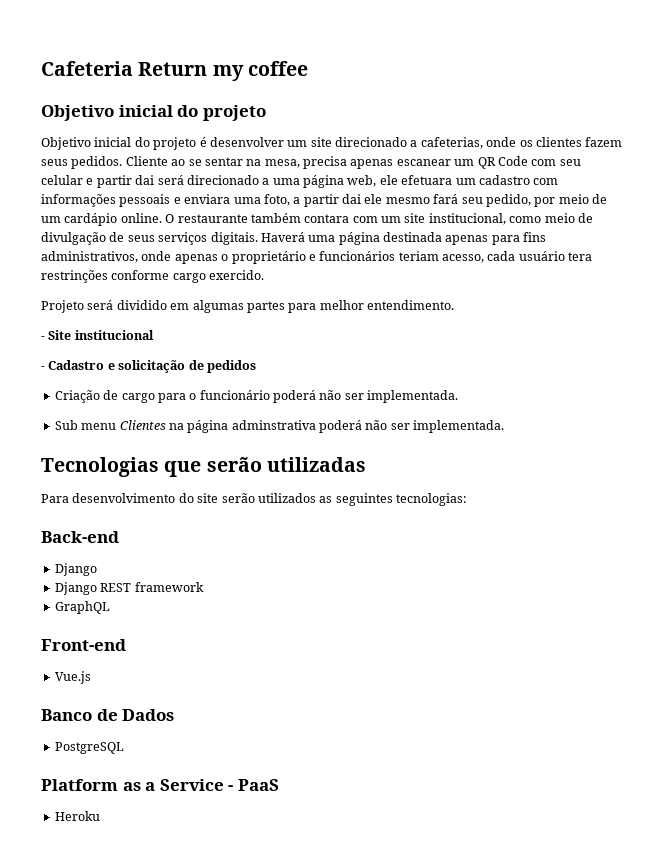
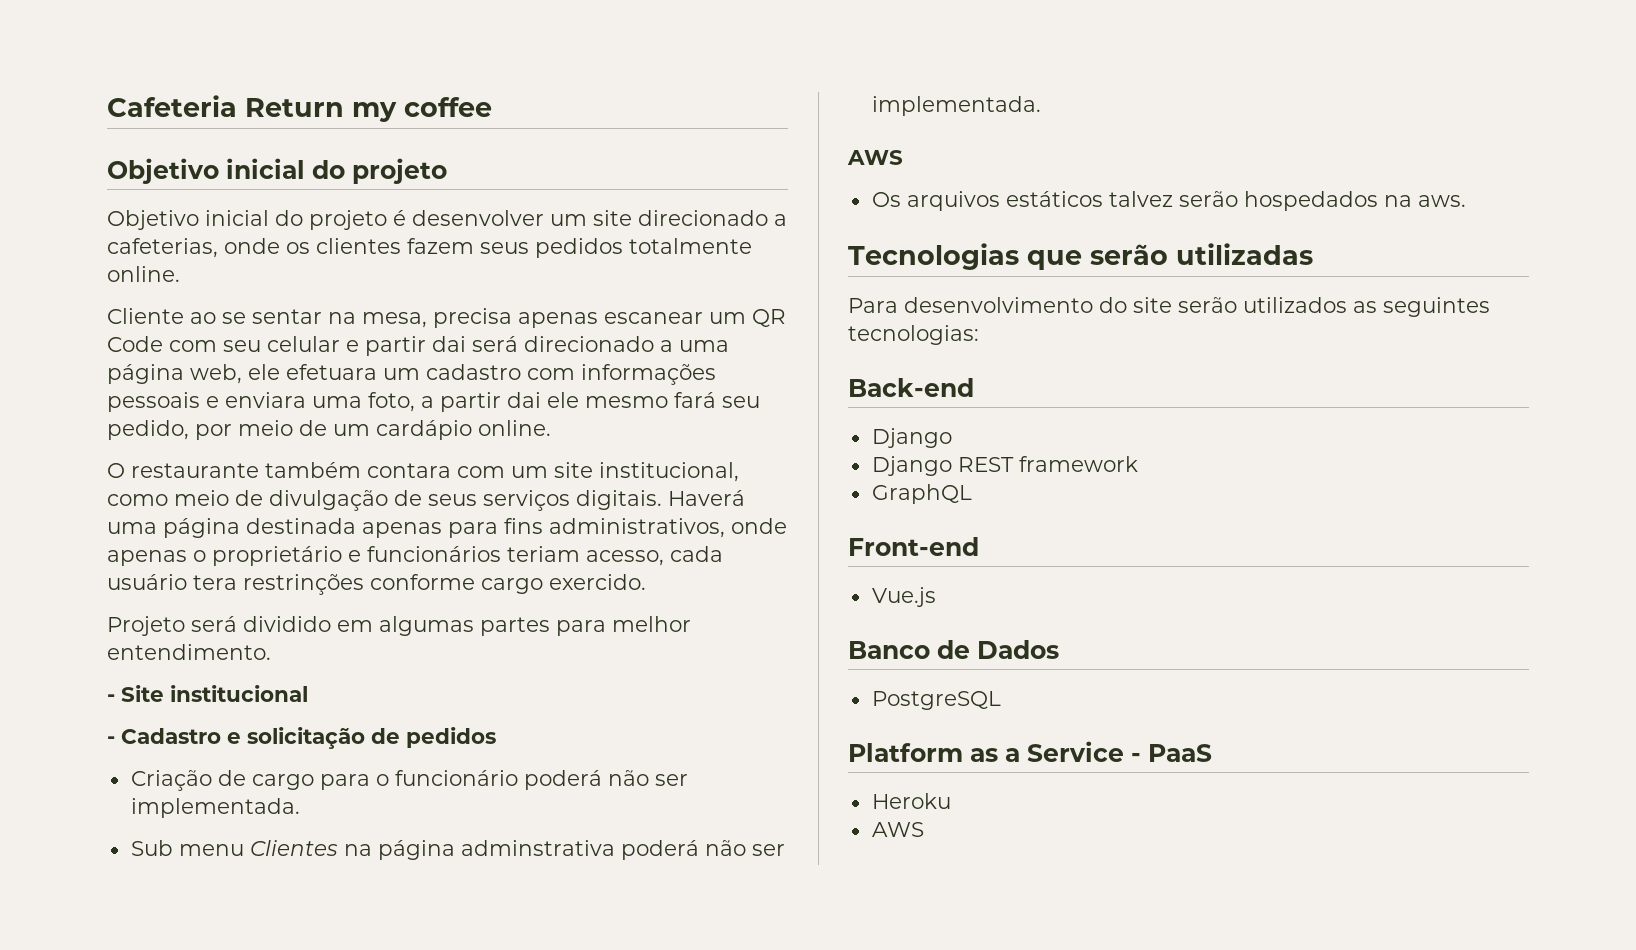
[71,156,123,169] pedidos. -> [535,238,752,258] [107,266,180,282] pedidos totalmente online. //
(162, 218) none -> (551, 428) //
(505, 426) none -> [847,150,903,165] [871,191,1466,211] // AWS // Os arquivos estáticos talvez serão hospedados na aws.
(100, 816) none -> [871,822,924,837] // AWS

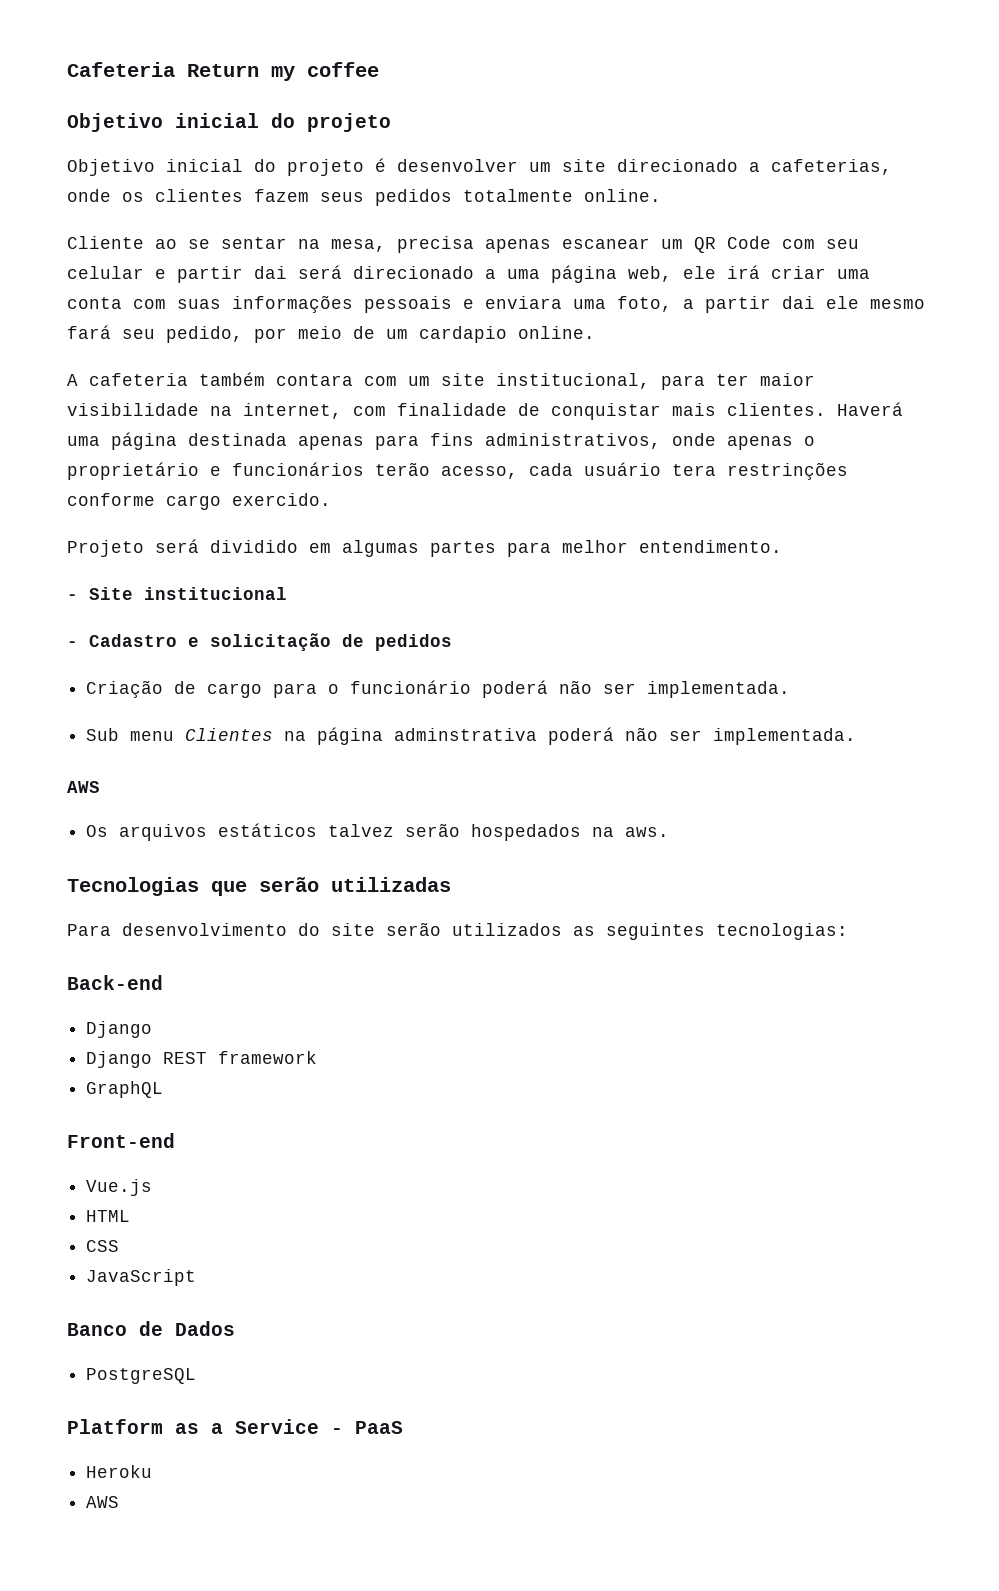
[286,364,575,380] efetuara um cadastro com -> [727,265,870,279] [67,297,221,309] irá criar uma conta com suas
[376,420,551,440] [107,463,259,478] cardápio online. // O restaurante -> [419,326,595,343] [67,373,188,386] cardapio online. // A cafeteria
[107,490,662,511] como meio de divulgação de seus serviços digitais. -> [661,373,815,390] [67,403,826,420] para ter maior visibilidade na internet, com finalidade de conquistar mais clientes.
[507,546,580,562] teriam -> [375,462,430,476] terão
(936, 597) none -> [86,1210,131,1222] [86,1240,120,1252] [86,1269,197,1286] // HTML // CSS // JavaScript

